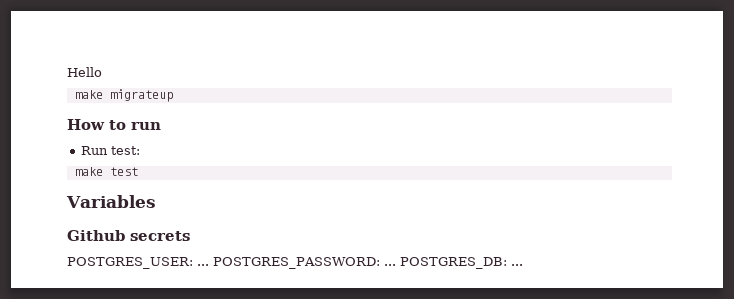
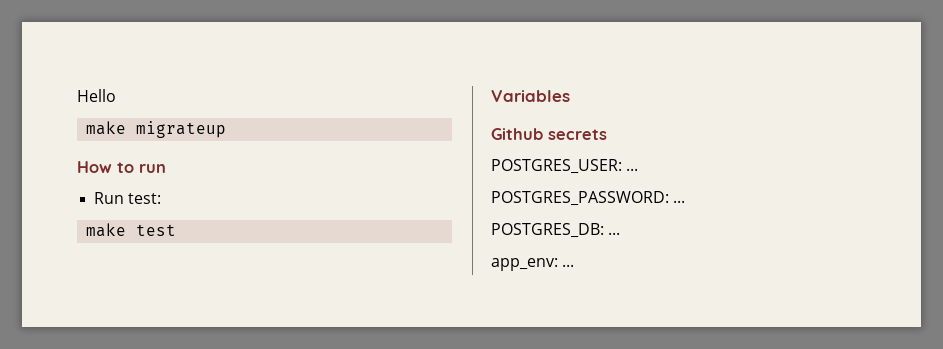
(209, 265) none -> (639, 169) //
(396, 265) none -> (686, 201) //
(523, 265) none -> [491,258,575,271] // app_env: ...

